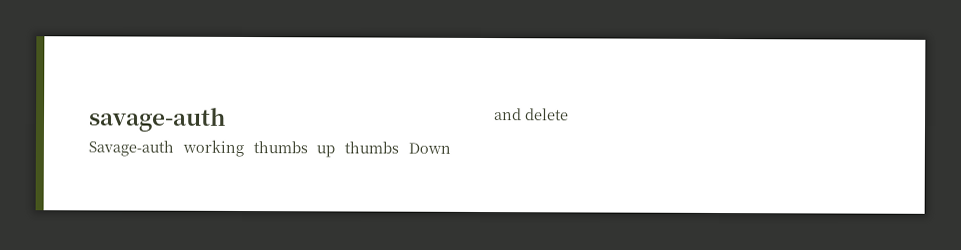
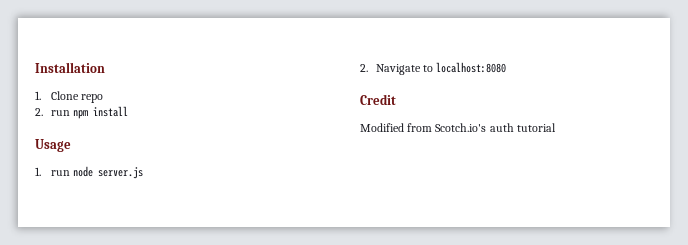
[88,107,226,132] [88,139,452,158] [494,108,569,121] savage-auth // Savage-auth working thumbs up thumbs Down and delete -> [35,62,105,73] [35,91,104,103] [35,106,129,119] [35,139,71,152] [35,166,144,179] [360,62,507,75] [360,94,396,105] [360,123,556,132] Installation // 1. Clone repo // 2. run npm install // Usage // 1. run node server.js // 2. Navigate to localhost:8080 // Credit // Modified from Scotch.io's auth tutorial

